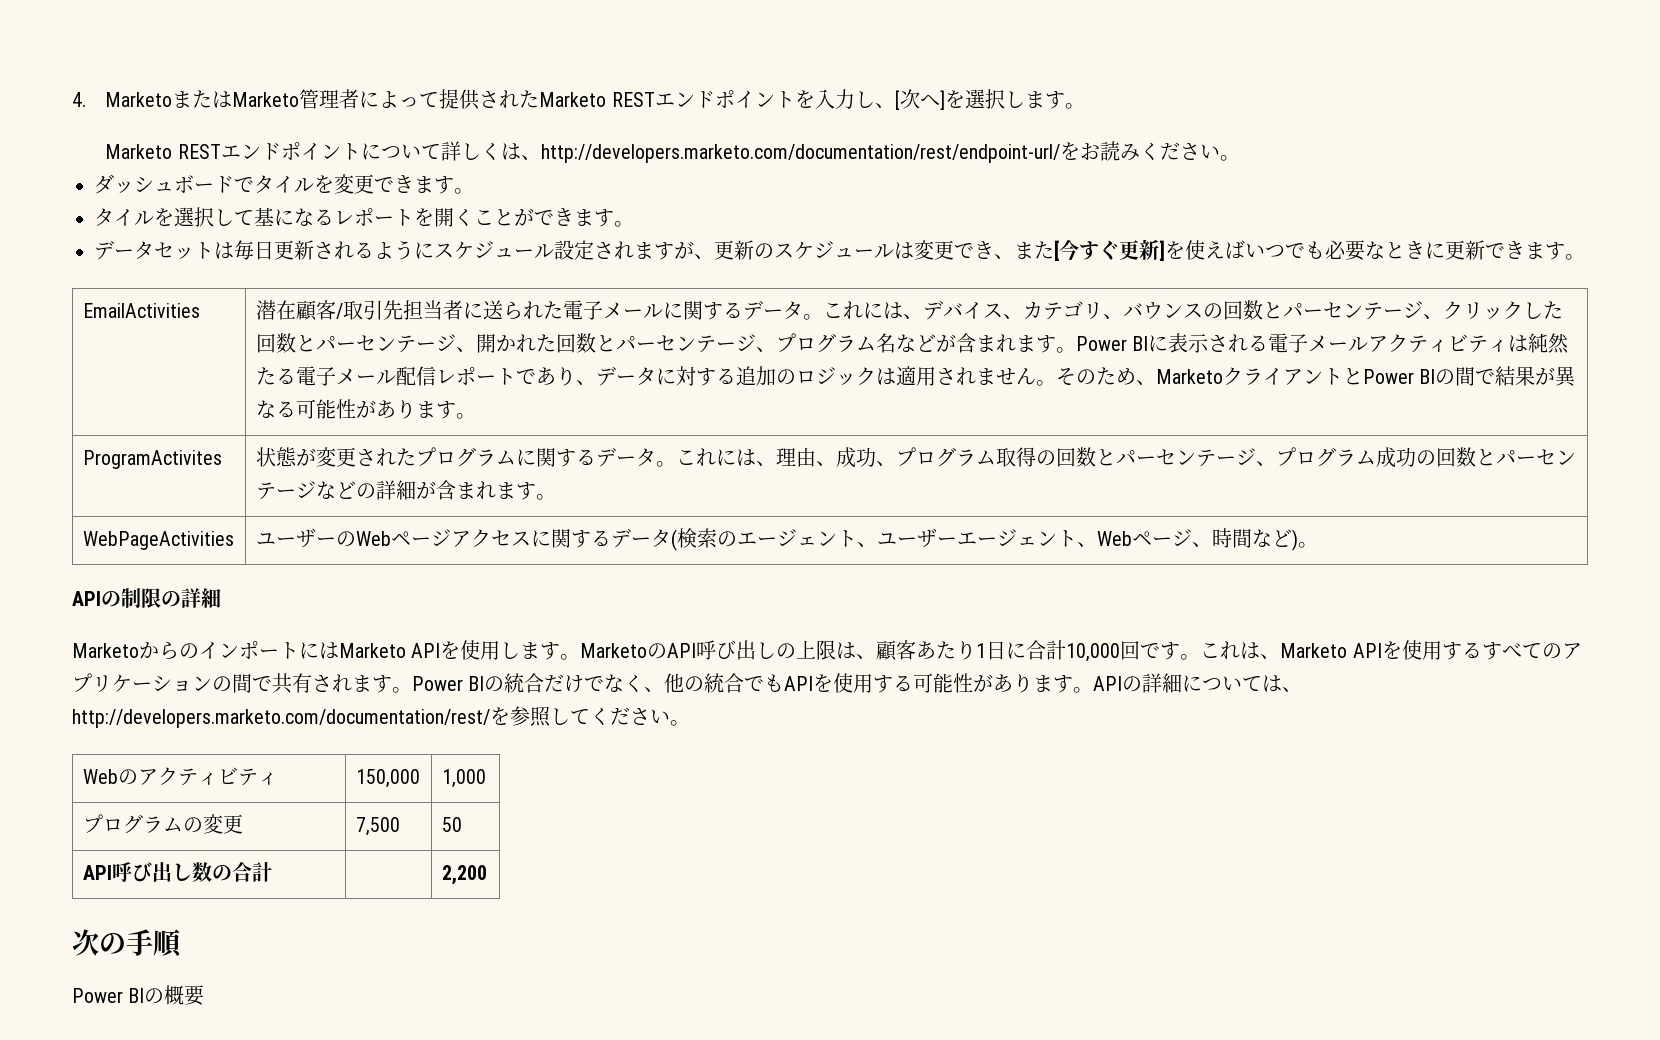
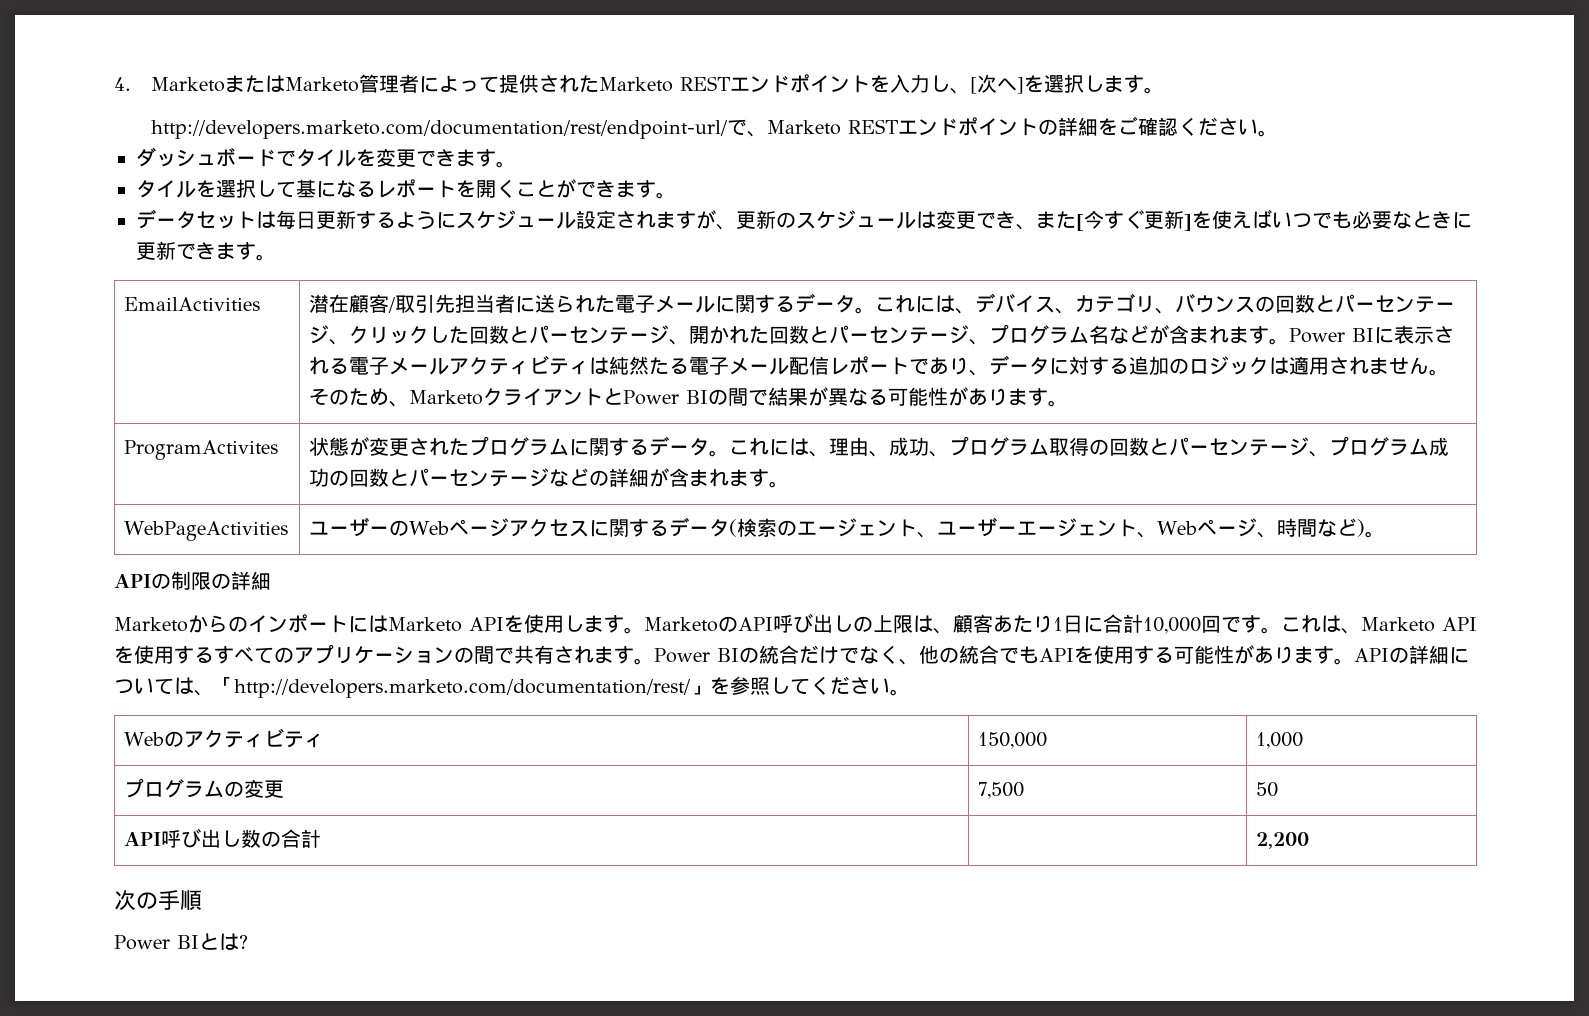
[105,141,1140,163] Marketo RESTエンドポイントについて詳しくは、http://developers.marketo.com/documentation/rest/endpoint-url/をお読み -> [150,116,1178,139] http://developers.marketo.com/documentation/rest/endpoint-url/で、Marketo RESTエンドポイントの詳細をご確認
[314,241,354,260] され -> [356,211,376,229] す
[72,709,490,728] http://developers.marketo.com/documentation/rest/ -> [214,677,710,698] 「http://developers.marketo.com/documentation/rest/」
[144,985,205,1006] の概要 -> [199,933,248,951] とは?

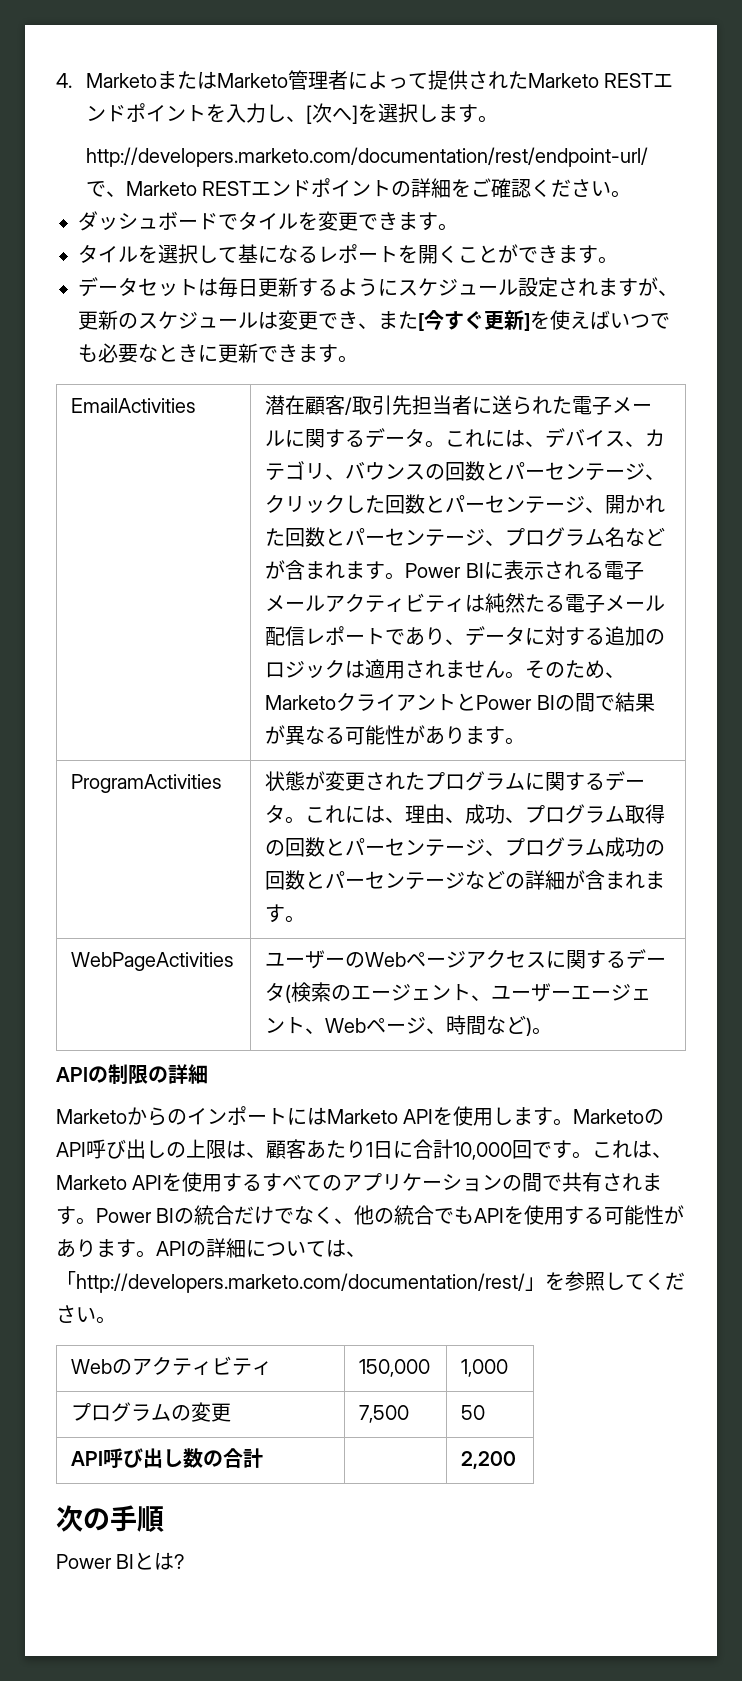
[124,440,279,460] ProgramActivites -> [71,774,223,793] ProgramActivities

